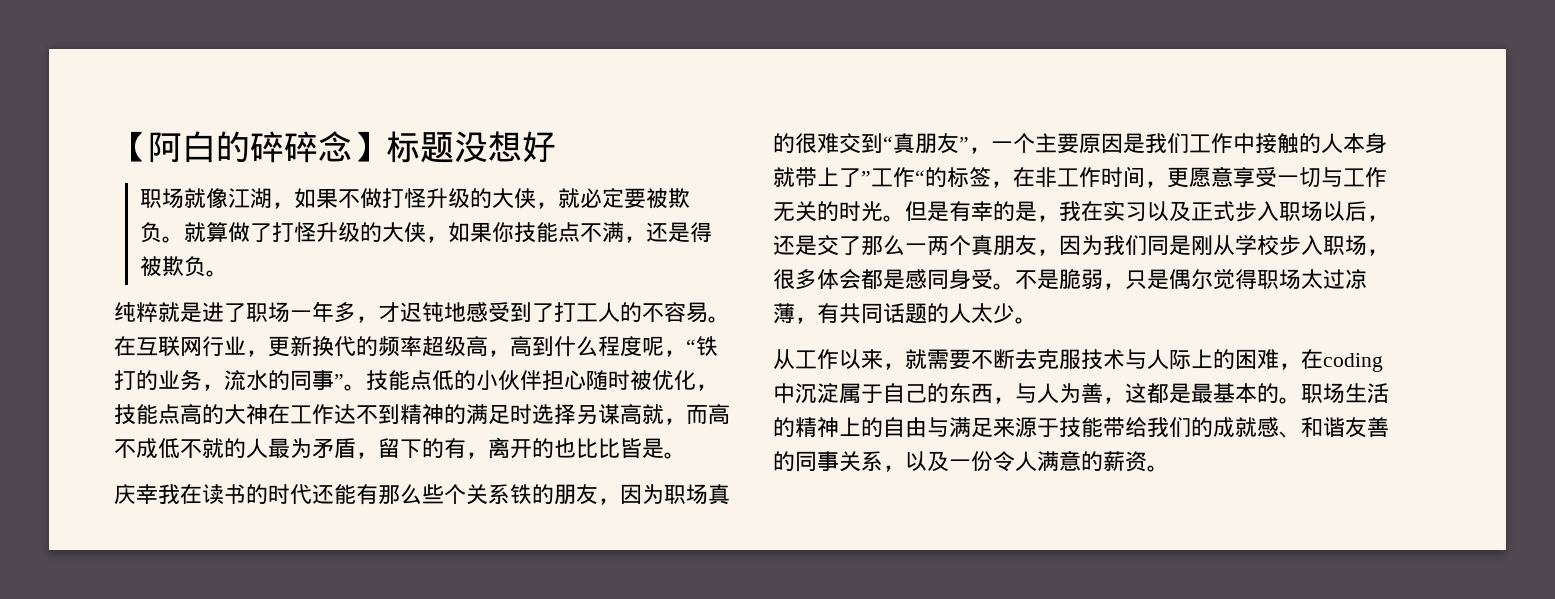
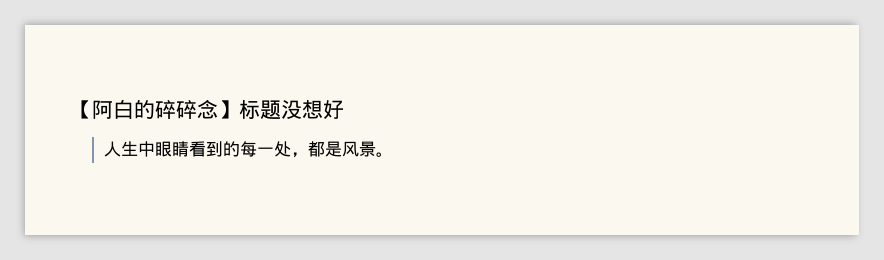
[139,188,690,209] [139,222,712,243] [139,256,228,277] [114,301,730,323] [114,336,718,357] [114,370,718,391] [114,404,730,425] [114,437,686,459] [114,484,730,505] [773,133,1387,154] [773,166,1387,188] [773,201,1389,222] [773,235,1389,256] [773,269,1367,290] [773,303,1037,324] [773,349,1383,372] [773,383,1389,404] [773,417,1389,438] [773,450,1147,472] 职场就像江湖，如果不做打怪升级的大侠，就必定要被欺负。就算做了打怪升级的大侠，如果你技能点不满，还是得被欺负。 // 纯粹就是进了职场一年多，才迟钝地感受到了打工人的不容易。在互联网行业，更新换代的频率超级高，高到什么程度呢，“铁打的业务，流水的同事”。技能点低的小伙伴担心随时被优化，技能点高的大神在工作达不到精神的满足时选择另谋高就，而高不成低不就的人最为矛盾，留下的有，离开的也比比皆是。 // 庆幸我在读书的时代还能有那么些个关系铁的朋友，因为职场真的很难交到“真朋友”，一个主要原因是我们工作中接触的人本身就带上了”工作“的标签，在非工作时间，更愿意享受一切与工作无关的时光。但是有幸的是，我在实习以及正式步入职场以后，还是交了那么一两个真朋友，因为我们同是刚从学校步入职场，很多体会都是感同身受。不是脆弱，只是偶尔觉得职场太过凉薄，有共同话题的人太少。 // 从工作以来，就需要不断去克服技术与人际上的困难，在coding中沉淀属于自己的东西，与人为善，这都是最基本的。职场生活的精神上的自由与满足来源于技能带给我们的成就感、和谐友善的同事关系，以及一份令人满意的薪资 -> [103,141,376,158] 人生中眼睛看到的每一处，都是风景

